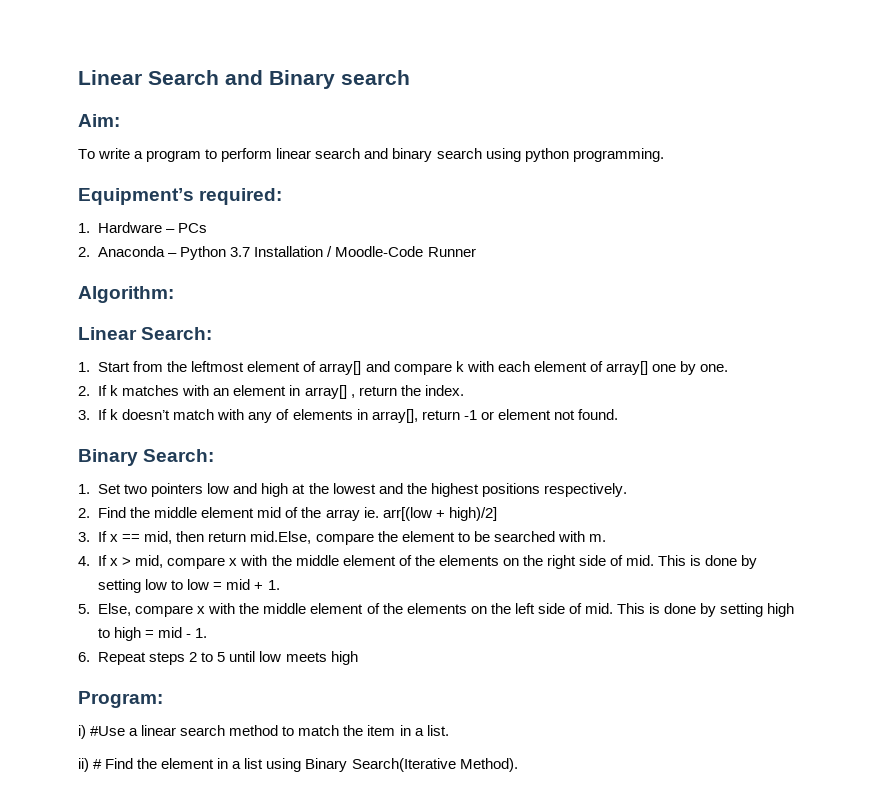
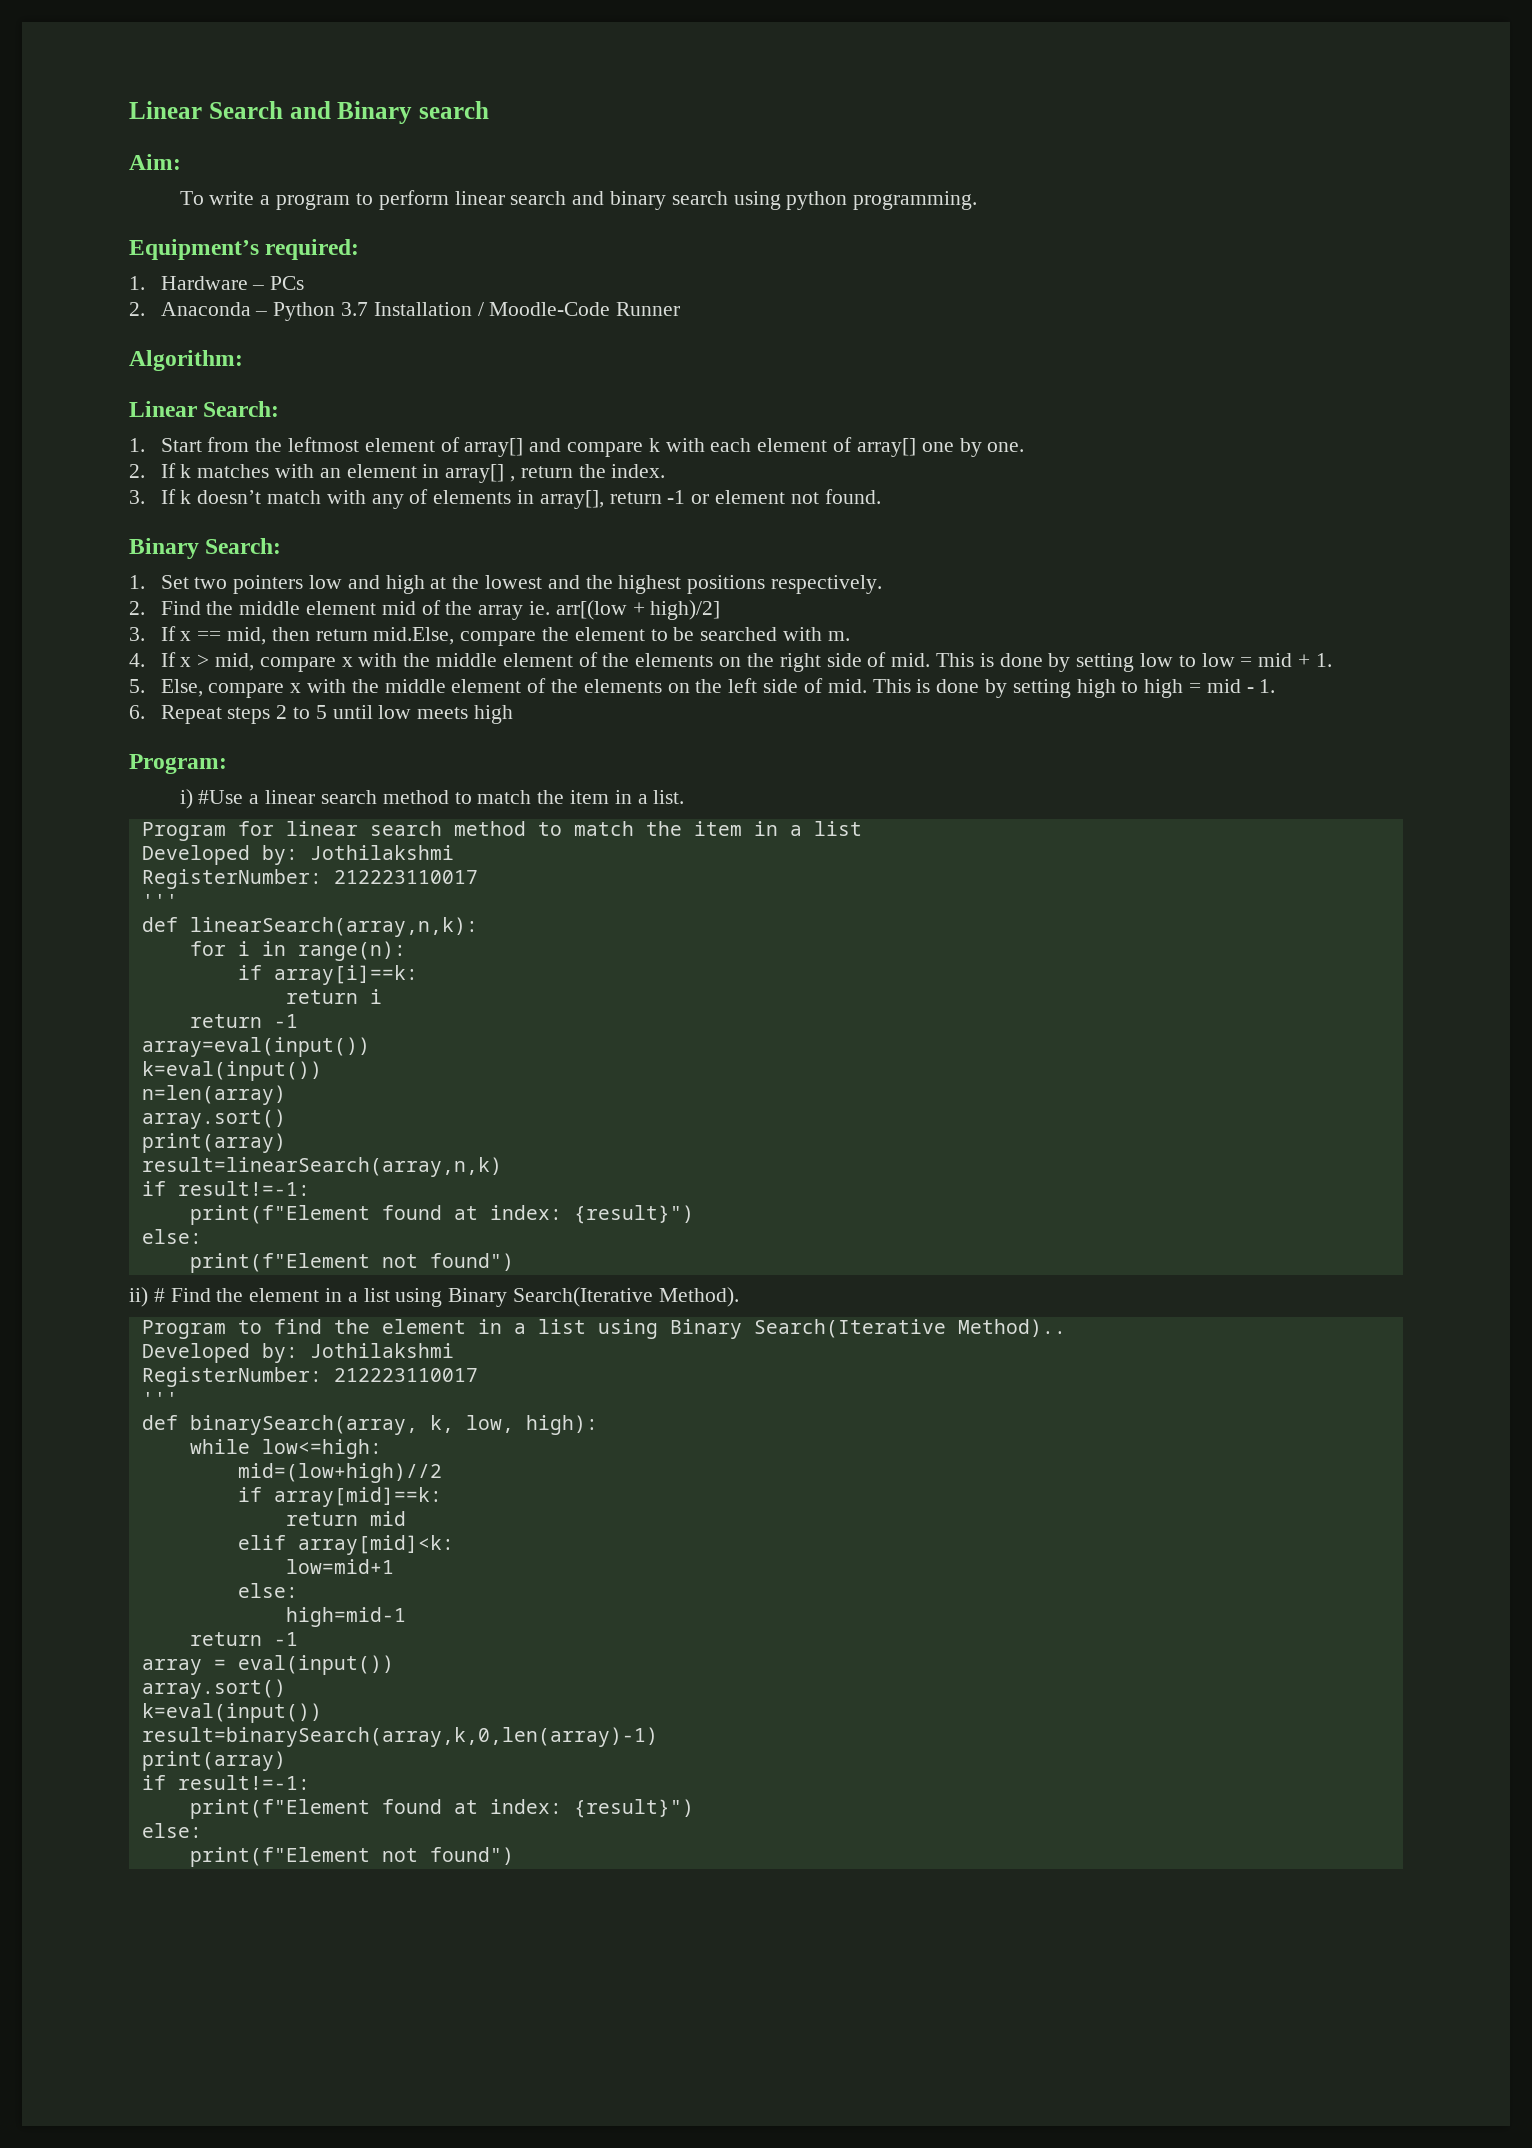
(449, 730) none -> [141,821,862,841] [141,845,454,865] [141,869,478,889] [141,894,178,908] [141,917,478,937] [189,941,406,961] [237,965,418,985] [285,989,382,1004] [189,1014,298,1028] [141,1037,370,1057] [141,1061,322,1081] [141,1085,286,1105] [141,1109,286,1129] [141,1133,286,1153] [141,1157,502,1177] [141,1181,310,1196] [189,1205,694,1225] [141,1229,202,1244] [189,1253,514,1273] // Program for linear search method to match the item in a list // Developed by: Jothilakshmi // RegisterNumber: 212223110017 // ''' // def linearSearch(array,n,k): // for i in range(n): // if array[i]==k: // return i // return -1 // array=eval(input()) // k=eval(input()) // n=len(array) // array.sort() // print(array) // result=linearSearch(array,n,k) // if result!=-1: // print(f"Element found at index: {result}") // else: // print(f"Element not found")
(518, 765) none -> [141,1319,1066,1339] [141,1343,454,1363] [141,1367,478,1387] [141,1392,178,1406] [141,1415,598,1435] [189,1439,382,1459] [237,1463,442,1483] [237,1487,442,1507] [285,1511,406,1526] [237,1535,454,1555] [285,1559,394,1574] [237,1583,298,1598] [285,1607,406,1627] [189,1632,298,1646] [141,1655,394,1675] [141,1679,286,1699] [141,1703,322,1723] [141,1727,658,1747] [141,1751,286,1771] [141,1775,310,1790] [189,1799,694,1819] [141,1823,202,1838] [189,1847,514,1867] // Program to find the element in a list using Binary Search(Iterative Method).. // Developed by: Jothilakshmi // RegisterNumber: 212223110017 // ''' // def binarySearch(array, k, low, high): // while low<=high: // mid=(low+high)//2 // if array[mid]==k: // return mid // elif array[mid]<k: // low=mid+1 // else: // high=mid-1 // return -1 // array = eval(input()) // array.sort() // k=eval(input()) // result=binarySearch(array,k,0,len(array)-1) // print(array) // if result!=-1: // print(f"Element found at index: {result}") // else: // print(f"Element not found")

